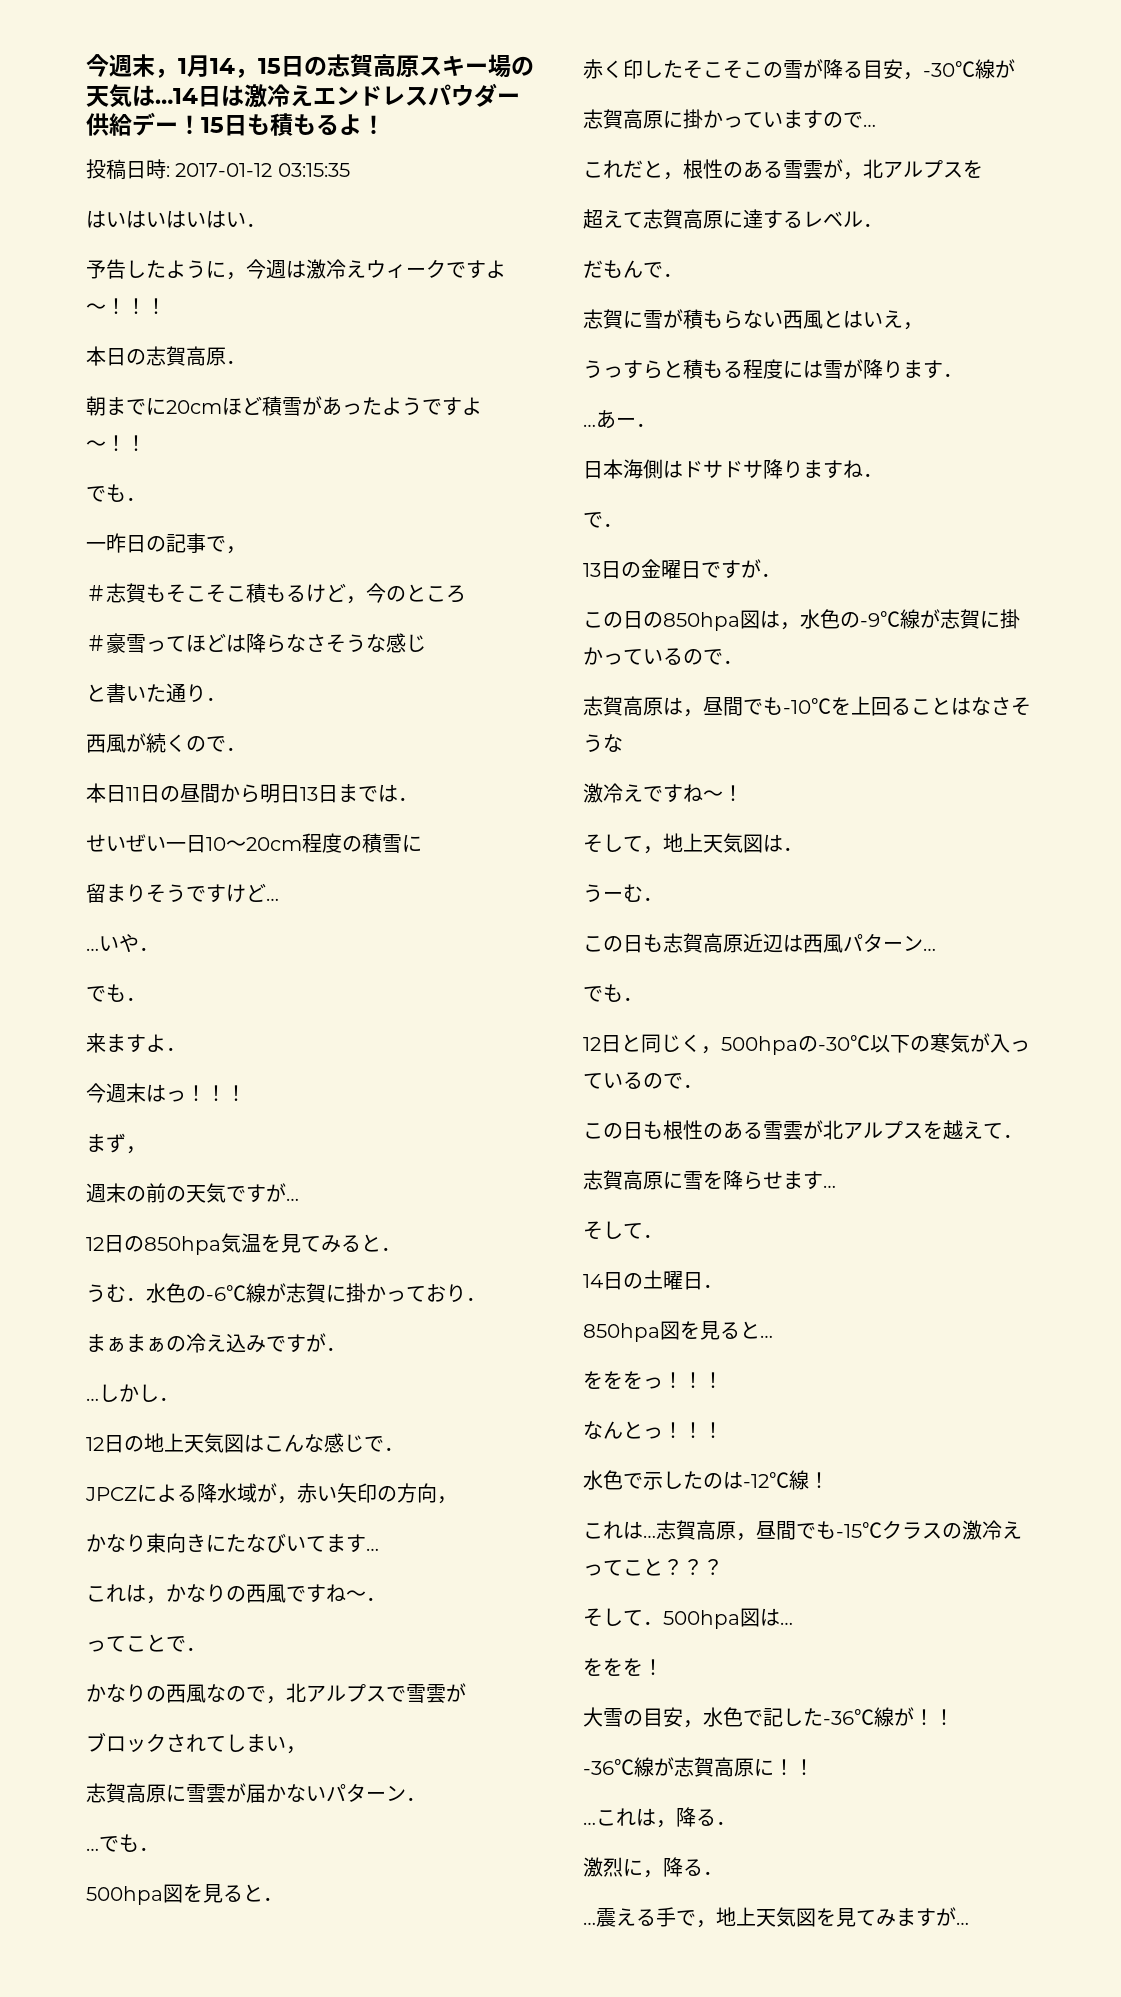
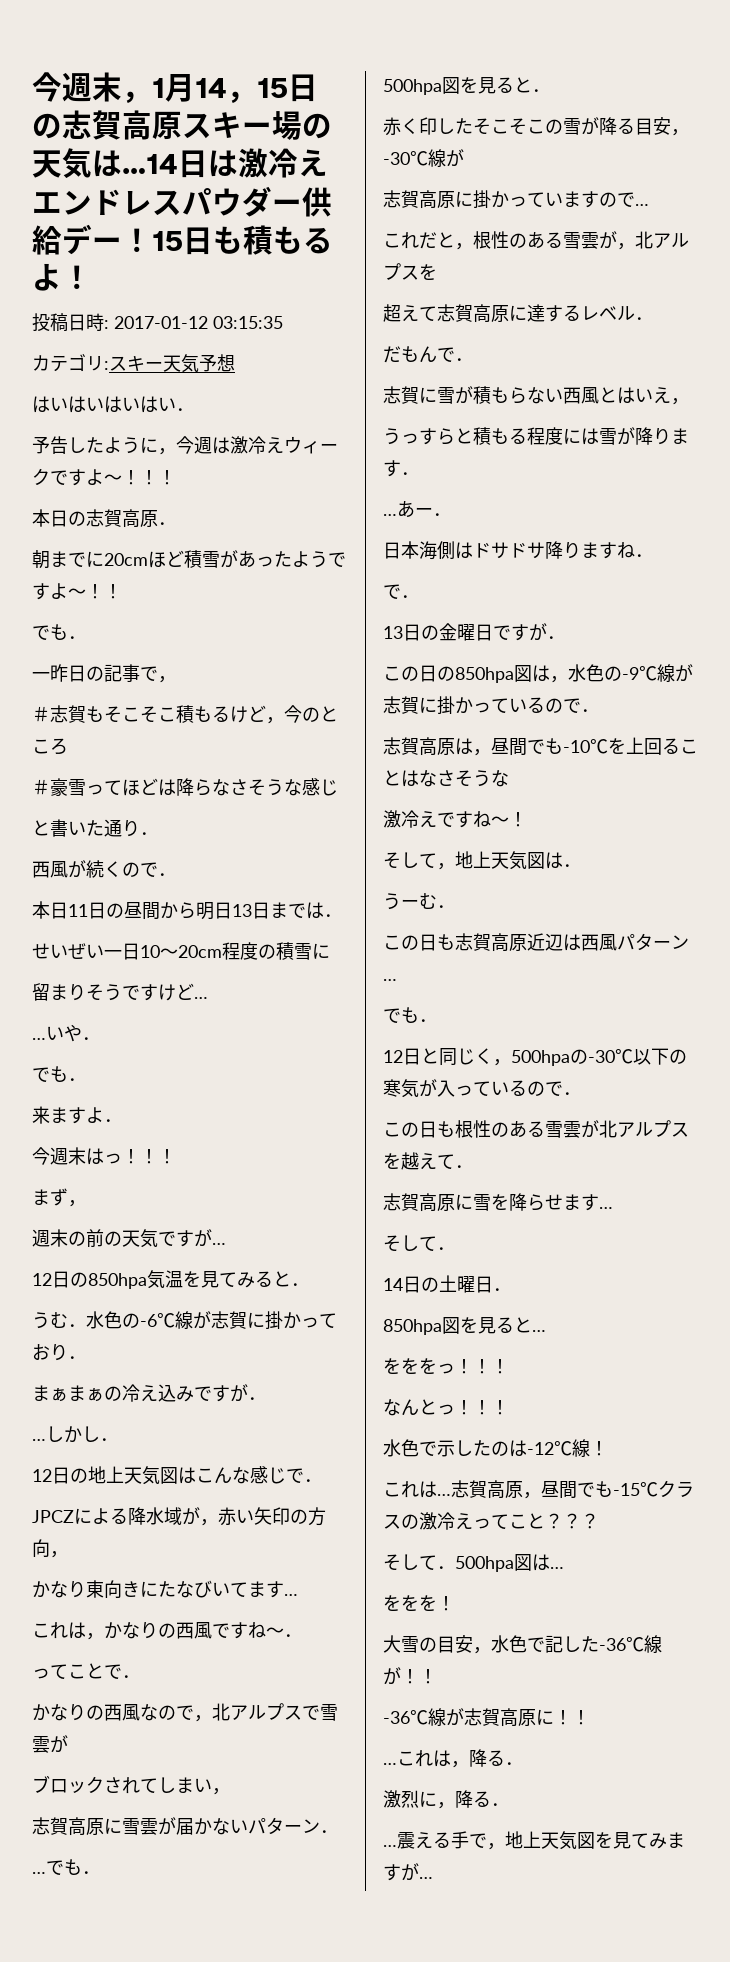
(350, 170) none -> [32,354,235,373] // カテゴリ:スキー天気予想

